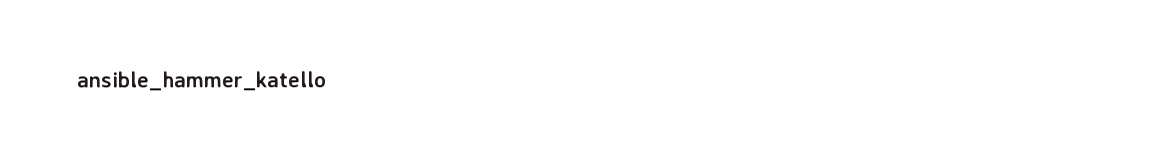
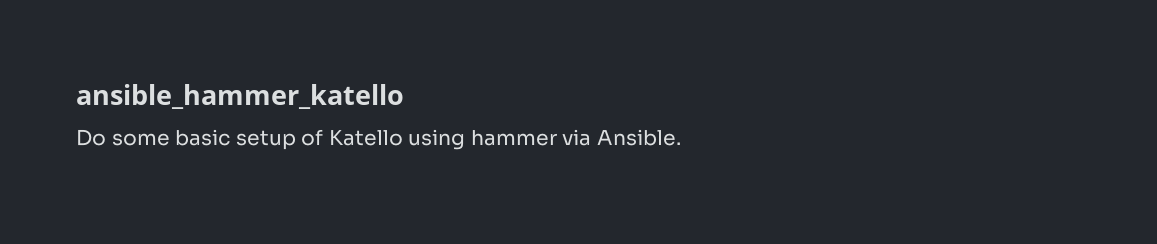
(327, 81) none -> [76,129,681,150] // Do some basic setup of Katello using hammer via Ansible.

